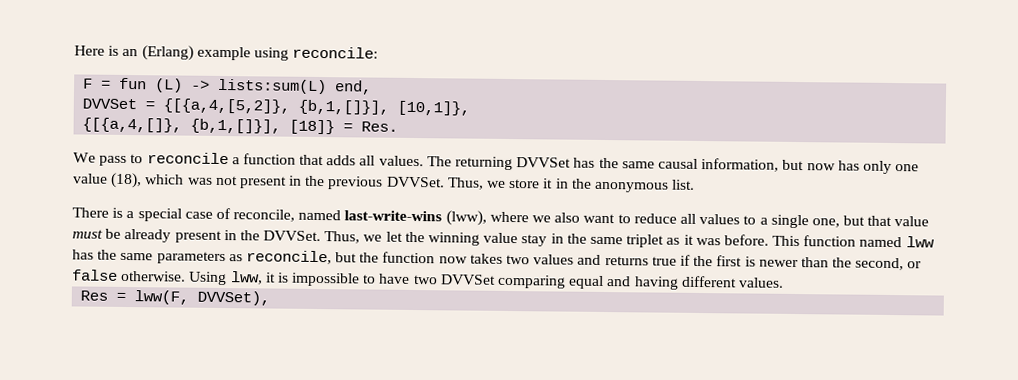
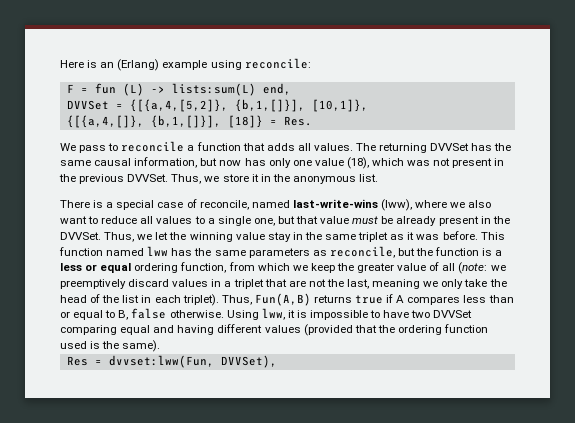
[438,253,923,271] now takes two values and returns true if the first is newer than the second, or -> [482,248,503,256] [60,262,506,274] [60,279,507,289] [60,293,514,306] [60,310,129,320] is a less or equal ordering function, from which we keep the greater value of all (note: we preemptively discard values in a triplet that are not the last, meaning we only take the head of the list in each triplet). Thus, Fun(A,B) returns true if A compares less than or equal to B,
[737,277,784,288] values. -> [264,324,489,336] [60,340,161,352] values (provided that the ordering function used is the same).
[134,290,190,305] lww(F, -> [108,355,214,368] dvvset:lww(Fun,

